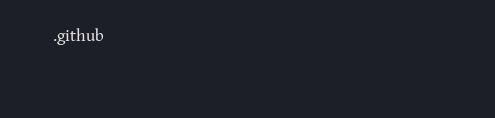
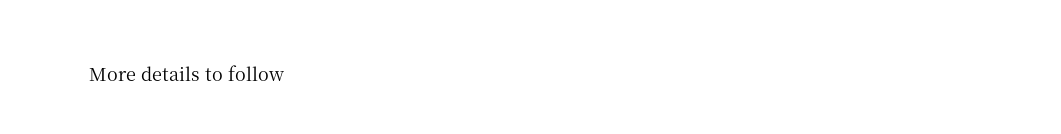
[53,28,104,45] .github -> [89,65,284,81] More details to follow

